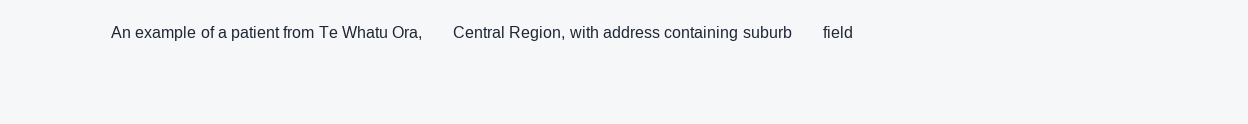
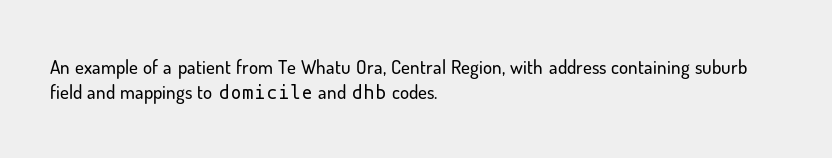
(853, 32) none -> [87,84,437,104] and mappings to domicile and dhb codes.

